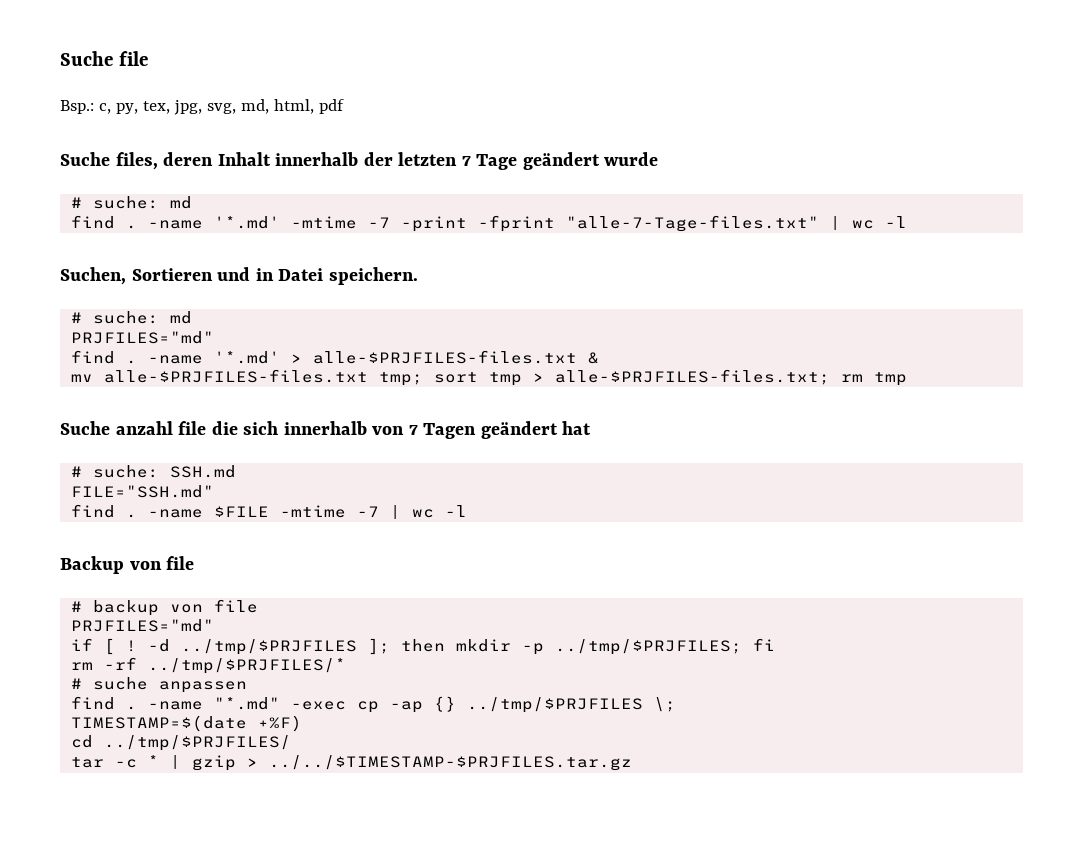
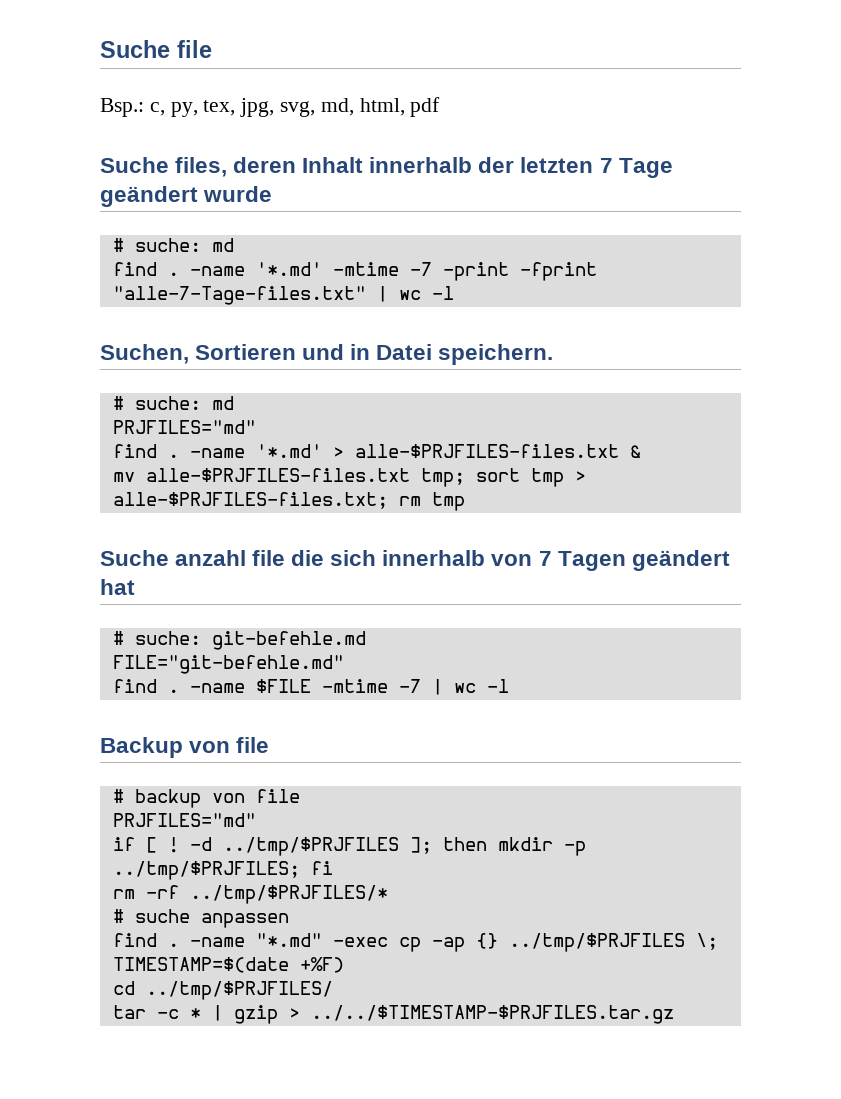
[170,465,237,478] [71,485,215,498] SSH.md // FILE="SSH.md" -> [211,631,366,650] [112,655,344,674] git-befehle.md // FILE="git-befehle.md"

